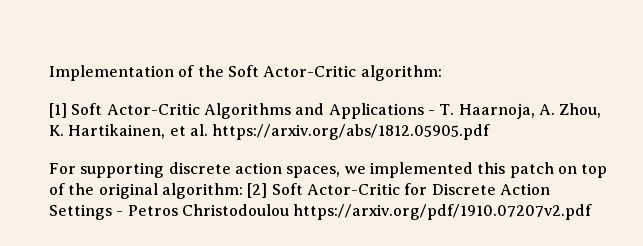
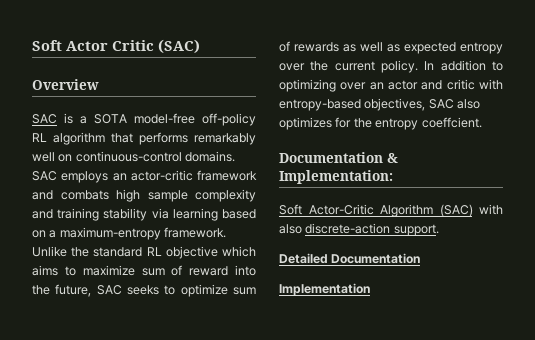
[49,65,442,81] [49,103,602,119] [49,124,491,140] [49,162,608,178] [49,183,550,199] [49,204,593,220] Implementation of the Soft Actor-Critic algorithm: // [1] Soft Actor-Critic Algorithms and Applications - T. Haarnoja, A. Zhou, K. Hartikainen, et al. https://arxiv.org/abs/1812.05905.pdf // For supporting discrete action spaces, we implemented this patch on top of the original algorithm: [2] Soft Actor-Critic for Discrete Action Settings - Petros Christodoulou https://arxiv.org/pdf/1910.07207v2.pdf -> [32,39,200,54] [32,79,99,90] [32,113,256,126] [32,132,256,145] [32,151,236,162] [32,170,257,183] [32,189,256,202] [32,208,256,221] [32,227,227,240] [32,246,256,259] [32,265,256,276] [32,284,256,297] [279,41,503,54] [279,60,503,73] [279,79,503,92] [279,98,481,111] [279,117,482,130] [279,152,398,163] [279,170,393,184] [279,204,503,217] [279,223,439,236] [279,253,421,264] [279,283,370,296] Soft Actor Critic (SAC) // Overview // SAC is a SOTA model-free off-policy RL algorithm that performs remarkably well on continuous-control domains. SAC employs an actor-critic framework and combats high sample complexity and training stability via learning based on a maximum-entropy framework. Unlike the standard RL objective which aims to maximize sum of reward into the future, SAC seeks to optimize sum of rewards as well as expected entropy over the current policy. In addition to optimizing over an actor and critic with entropy-based objectives, SAC also optimizes for the entropy coeffcient. // Documentation & Implementation: // Soft Actor-Critic Algorithm (SAC) with also discrete-action support. // Detailed Documentation // Implementation

